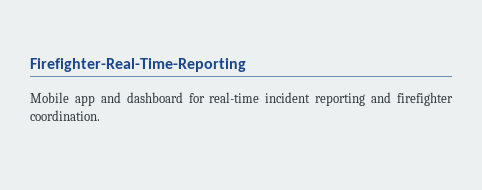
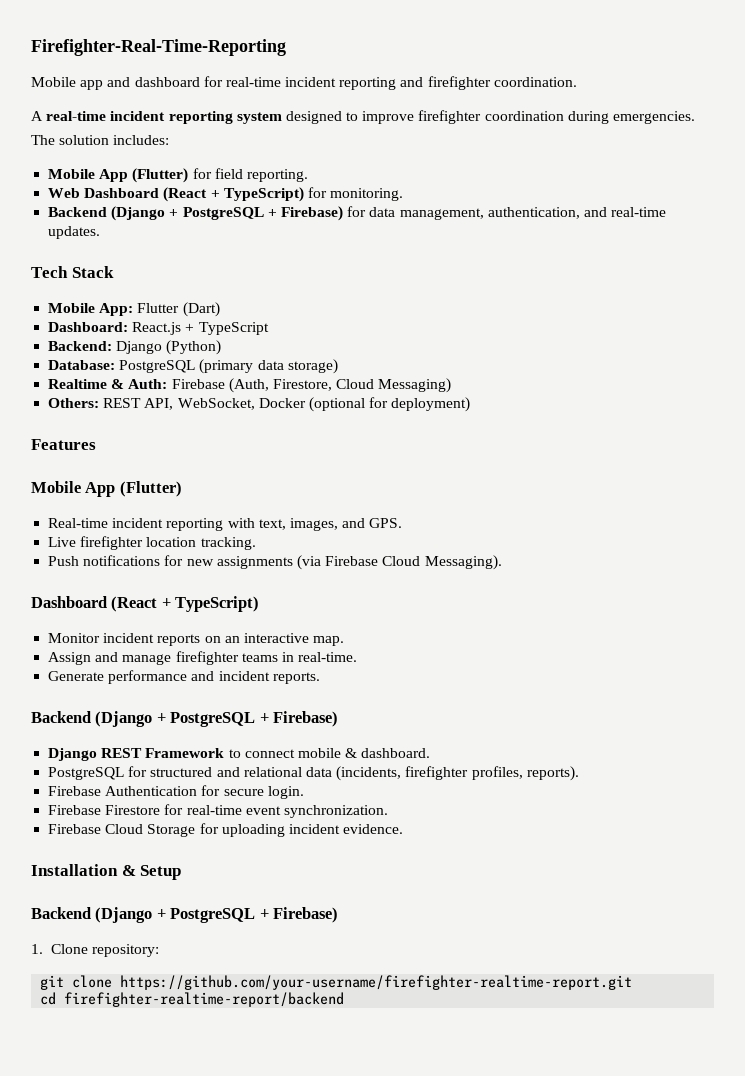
(100, 115) none -> [31,110,696,124] [31,135,170,145] [48,168,308,183] [48,187,404,202] [48,206,667,221] [48,226,101,239] [31,266,114,278] [48,302,220,317] [48,322,269,335] [48,340,222,355] [48,359,338,374] [48,378,452,393] [48,397,471,412] [31,439,96,450] [31,481,182,497] [48,518,403,531] [48,536,256,550] [48,555,502,570] [31,596,260,612] [48,633,345,646] [48,651,358,665] [48,670,320,684] [31,711,339,727] [48,748,431,761] [48,766,579,781] [48,785,304,799] [48,804,388,818] [48,823,404,837] [31,864,182,880] [31,907,339,923] [31,944,159,957] [40,975,633,990] [40,992,345,1007] // A real-time incident reporting system designed to improve firefighter coordination during emergencies. // The solution includes: // Mobile App (Flutter) for field reporting. // Web Dashboard (React + TypeScript) for monitoring. // Backend (Django + PostgreSQL + Firebase) for data management, authentication, and real-time updates. // Tech Stack // Mobile App: Flutter (Dart) // Dashboard: React.js + TypeScript // Backend: Django (Python) // Database: PostgreSQL (primary data storage) // Realtime & Auth: Firebase (Auth, Firestore, Cloud Messaging) // Others: REST API, WebSocket, Docker (optional for deployment) // Features // Mobile App (Flutter) // Real-time incident reporting with text, images, and GPS. // Live firefighter location tracking. // Push notifications for new assignments (via Firebase Cloud Messaging). // Dashboard (React + TypeScript) // Monitor incident reports on an interactive map. // Assign and manage firefighter teams in real-time. // Generate performance and incident reports. // Backend (Django + PostgreSQL + Firebase) // Django REST Framework to connect mobile & dashboard. // PostgreSQL for structured and relational data (incidents, firefighter profiles, reports). // Firebase Authentication for secure login. // Firebase Firestore for real-time event synchronization. // Firebase Cloud Storage for uploading incident evidence. // Installation & Setup // Backend (Django + PostgreSQL + Firebase) // 1. Clone repository: // git clone https://github.com/your-username/firefighter-realtime-report.git // cd firefighter-realtime-report/backend

